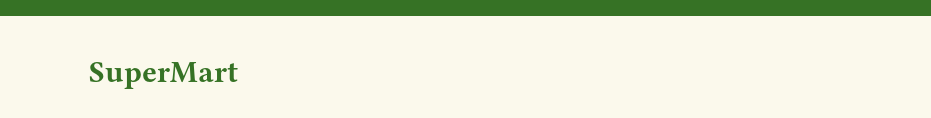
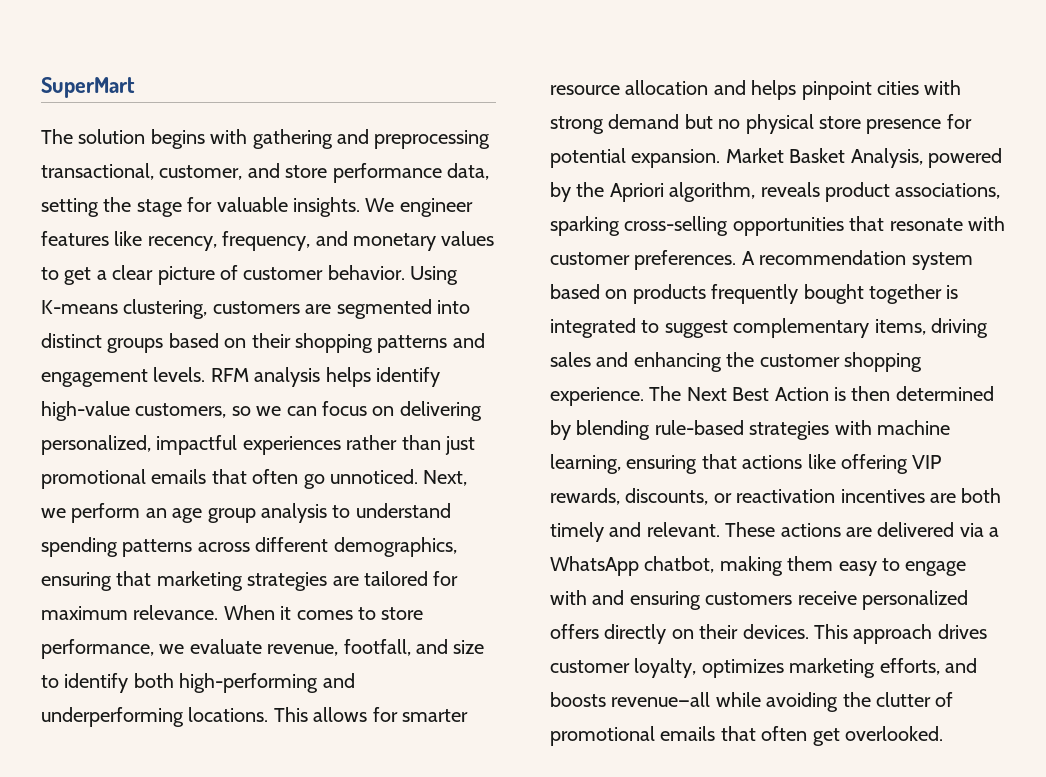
(238, 75) none -> [41,129,491,149] [41,163,489,183] [41,197,473,217] [41,231,495,251] [41,265,459,285] [41,299,470,319] [41,333,485,353] [41,367,440,387] [41,401,482,421] [41,435,475,455] [41,469,468,489] [41,503,451,523] [41,537,457,557] [41,571,459,591] [41,605,424,620] [41,639,485,659] [41,673,355,693] [41,707,468,727] [550,80,962,100] [550,114,972,134] [550,148,1002,168] [550,182,1001,202] [550,216,1005,236] [550,250,973,270] [550,284,959,304] [550,318,988,338] [550,352,922,372] [550,386,994,406] [550,420,950,440] [550,454,942,474] [550,488,1002,505] [550,522,1000,542] [550,556,967,576] [550,590,968,610] [550,624,987,644] [550,658,977,678] [550,692,954,712] [550,726,943,746] // The solution begins with gathering and preprocessing transactional, customer, and store performance data, setting the stage for valuable insights. We engineer features like recency, frequency, and monetary values to get a clear picture of customer behavior. Using K-means clustering, customers are segmented into distinct groups based on their shopping patterns and engagement levels. RFM analysis helps identify high-value customers, so we can focus on delivering personalized, impactful experiences rather than just promotional emails that often go unnoticed. Next, we perform an age group analysis to understand spending patterns across different demographics, ensuring that marketing strategies are tailored for maximum relevance. When it comes to store performance, we evaluate revenue, footfall, and size to identify both high-performing and underperforming locations. This allows for smarter resource allocation and helps pinpoint cities with strong demand but no physical store presence for potential expansion. Market Basket Analysis, powered by the Apriori algorithm, reveals product associations, sparking cross-selling opportunities that resonate with customer preferences. A recommendation system based on products frequently bought together is integrated to suggest complementary items, driving sales and enhancing the customer shopping experience. The Next Best Action is then determined by blending rule-based strategies with machine learning, ensuring that actions like offering VIP rewards, discounts, or reactivation incentives are both timely and relevant. These actions are delivered via a WhatsApp chatbot, making them easy to engage with and ensuring customers receive personalized offers directly on their devices. This approach drives customer loyalty, optimizes marketing efforts, and boosts revenue—all while avoiding the clutter of promotional emails that often get overlooked.

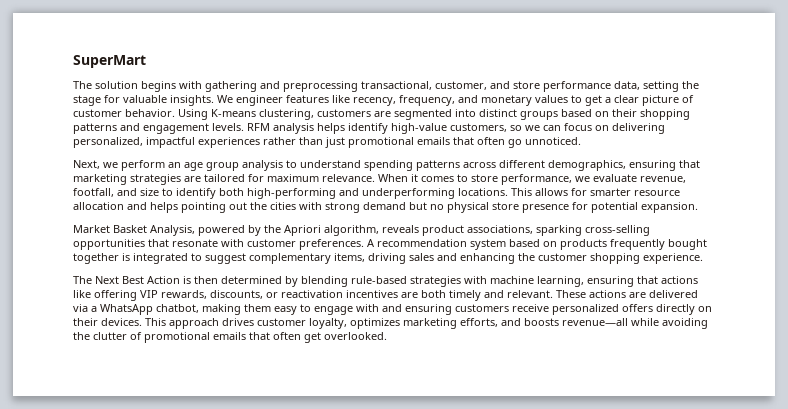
(418, 476) none -> (581, 141) //
[801,81,872,100] pinpoint -> [181,202,267,213] pointing out the
(721, 158) none -> (698, 207) //
(644, 396) none -> (703, 258) //

